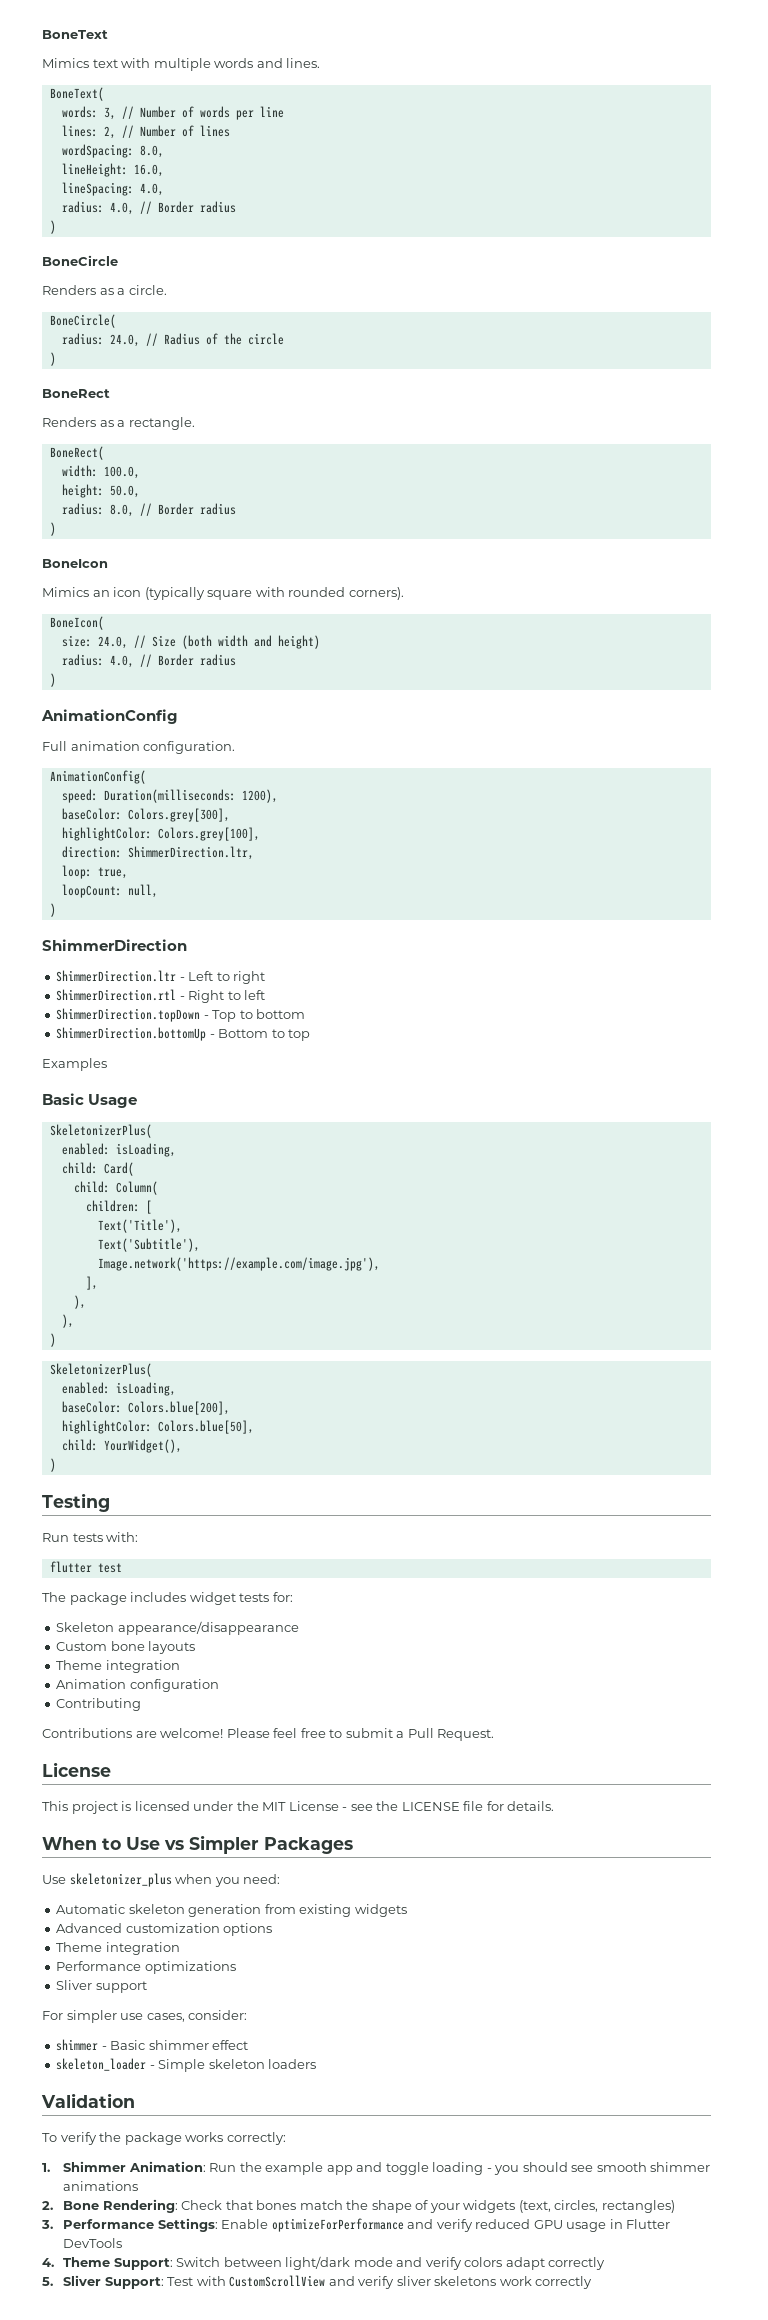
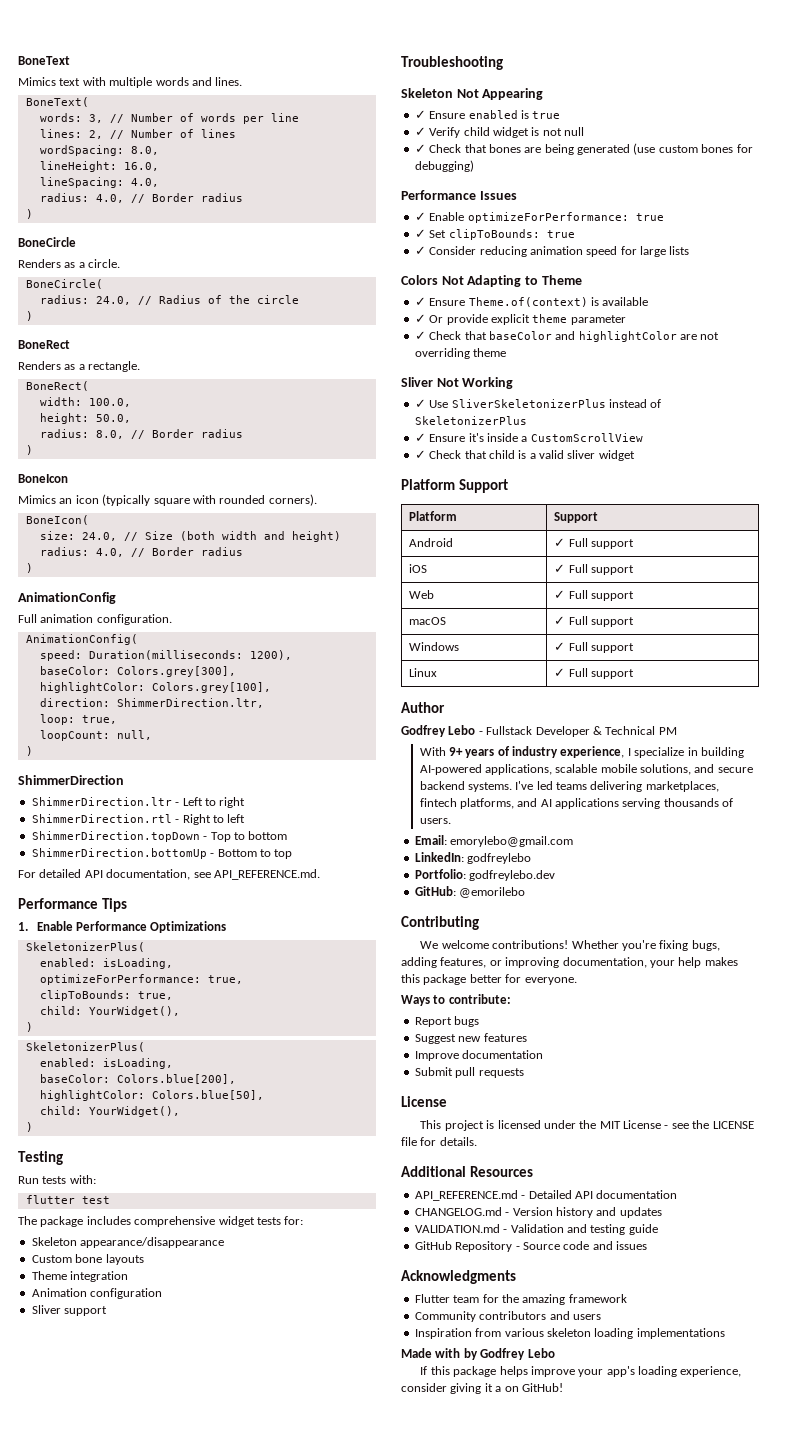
[42,1058,107,1071] [42,1093,138,1108] [49,1124,152,1138] [61,1143,176,1157] [61,1162,134,1176] [73,1181,158,1195] [85,1200,152,1214] [97,1219,182,1233] [97,1238,200,1252] [97,1257,380,1271] [85,1276,98,1290] [73,1295,86,1309] [61,1314,74,1328] Examples // Basic Usage // SkeletonizerPlus( // enabled: isLoading, // child: Card( // child: Column( // children: [ // Text('Title'), // Text('Subtitle'), // Image.network('https://example.com/image.jpg'), // ], // ), // ), -> [18,869,320,880] [18,898,127,912] [18,921,227,933] [25,942,145,952] [39,958,173,969] [39,974,243,985] [39,990,173,1001] [39,1006,180,1017] For detailed API documentation, see API_REFERENCE.md. // Performance Tips // 1. Enable Performance Optimizations // SkeletonizerPlus( // enabled: isLoading, // optimizeForPerformance: true, // clipToBounds: true, // child: YourWidget(),
(187, 1597) none -> [134,1216,216,1227] comprehensive
[56,1698,142,1711] [42,1728,495,1741] Contributing // Contributions are welcome! Please feel free to submit a Pull Request. -> [31,1305,108,1316] [401,56,503,70] [401,88,544,100] [414,110,561,119] [414,127,584,138] [414,143,753,155] [414,160,474,172] [401,190,517,200] [414,212,664,223] [414,229,575,240] [414,246,690,257] [401,275,582,287] [414,297,649,307] [414,314,626,325] [414,331,720,342] [414,348,507,359] [401,377,514,389] [414,399,662,408] [414,416,527,425] [414,433,643,442] [414,450,635,461] [401,479,508,493] [409,511,458,521] [554,512,599,523] [409,538,454,547] [554,538,635,549] [409,564,428,573] [554,564,635,575] [409,590,435,599] [554,590,635,601] [409,617,447,625] [554,616,635,627] [409,642,460,651] [554,642,635,653] [409,668,438,677] [554,668,635,679] [401,702,445,713] [401,725,677,737] [419,746,744,758] [419,764,753,775] [419,781,719,792] [419,798,734,809] [419,818,451,824] [414,835,574,847] [414,852,532,864] [414,869,556,881] [414,886,526,898] [401,916,479,930] [420,940,720,951] [401,957,738,968] [401,974,577,985] [401,994,511,1006] [414,1016,480,1027] [414,1033,527,1044] [414,1050,544,1061] [414,1067,524,1078] Sliver support // Troubleshooting // Skeleton Not Appearing // ✓ Ensure enabled is true // ✓ Verify child widget is not null // ✓ Check that bones are being generated (use custom bones for debugging) // Performance Issues // ✓ Enable optimizeForPerformance: true // ✓ Set clipToBounds: true // ✓ Consider reducing animation speed for large lists // Colors Not Adapting to Theme // ✓ Ensure Theme.of(context) is available // ✓ Or provide explicit theme parameter // ✓ Check that baseColor and highlightColor are not overriding theme // Sliver Not Working // ✓ Use SliverSkeletonizerPlus instead of SkeletonizerPlus // ✓ Ensure it's inside a CustomScrollView // ✓ Check that child is a valid sliver widget // Platform Support // Platform | Support // Android | ✓ Full support // iOS | ✓ Full support // Web | ✓ Full support // macOS | ✓ Full support // Windows | ✓ Full support // Linux | ✓ Full support // Author // Godfrey Lebo - Fullstack Developer & Technical PM // With 9+ years of industry experience, I specialize in building AI-powered applications, scalable mobile solutions, and secure backend systems. I've led teams delivering marketplaces, fintech platforms, and AI applications serving thousands of users. // Email: emorylebo@gmail.com // LinkedIn: godfreylebo // Portfolio: godfreylebo.dev // GitHub: @emorilebo // Contributing // We welcome contributions! Whether you're fixing bugs, adding features, or improving documentation, your help makes this package better for everyone. // Ways to contribute: // Report bugs // Suggest new features // Improve documentation // Submit pull requests
[42,1835,353,1854] [42,1873,281,1887] [56,1904,407,1917] [56,1923,273,1936] [56,1942,180,1955] [56,1961,236,1974] [56,1980,147,1993] [42,2010,248,2023] [56,2039,249,2051] [56,2058,317,2072] [41,2093,135,2108] [42,2132,286,2145] [42,2161,711,2175] [63,2181,139,2191] [42,2199,675,2213] [41,2218,671,2232] [63,2238,123,2248] [42,2256,606,2270] [42,2275,593,2289] When to Use vs Simpler Packages // Use skeletonizer_plus when you need: // Automatic skeleton generation from existing widgets // Advanced customization options // Theme integration // Performance optimizations // Sliver support // For simpler use cases, consider: // shimmer - Basic shimmer effect // skeleton_loader - Simple skeleton loaders // Validation // To verify the package works correctly: // 1. Shimmer Animation: Run the example app and toggle loading - you should see smooth shimmer animations // 2. Bone Rendering: Check that bones match the shape of your widgets (text, circles, rectangles) // 3. Performance Settings: Enable optimizeForPerformance and verify reduced GPU usage in Flutter DevTools // 4. Theme Support: Switch between light/dark mode and verify colors adapt correctly // 5. Sliver Support: Test with CustomScrollView and verify sliver skeletons work correctly -> [401,1166,533,1177] [414,1190,678,1201] [414,1207,662,1218] [414,1224,658,1235] [414,1241,647,1252] [401,1270,516,1284] [414,1294,627,1305] [414,1311,601,1322] [414,1328,725,1339] [401,1348,555,1360] [420,1366,742,1377] [401,1383,563,1394] Additional Resources // API_REFERENCE.md - Detailed API documentation // CHANGELOG.md - Version history and updates // VALIDATION.md - Validation and testing guide // GitHub Repository - Source code and issues // Acknowledgments // Flutter team for the amazing framework // Community contributors and users // Inspiration from various skeleton loading implementations // Made with by Godfrey Lebo // If this package helps improve your app's loading experience, consider giving it a on GitHub!

